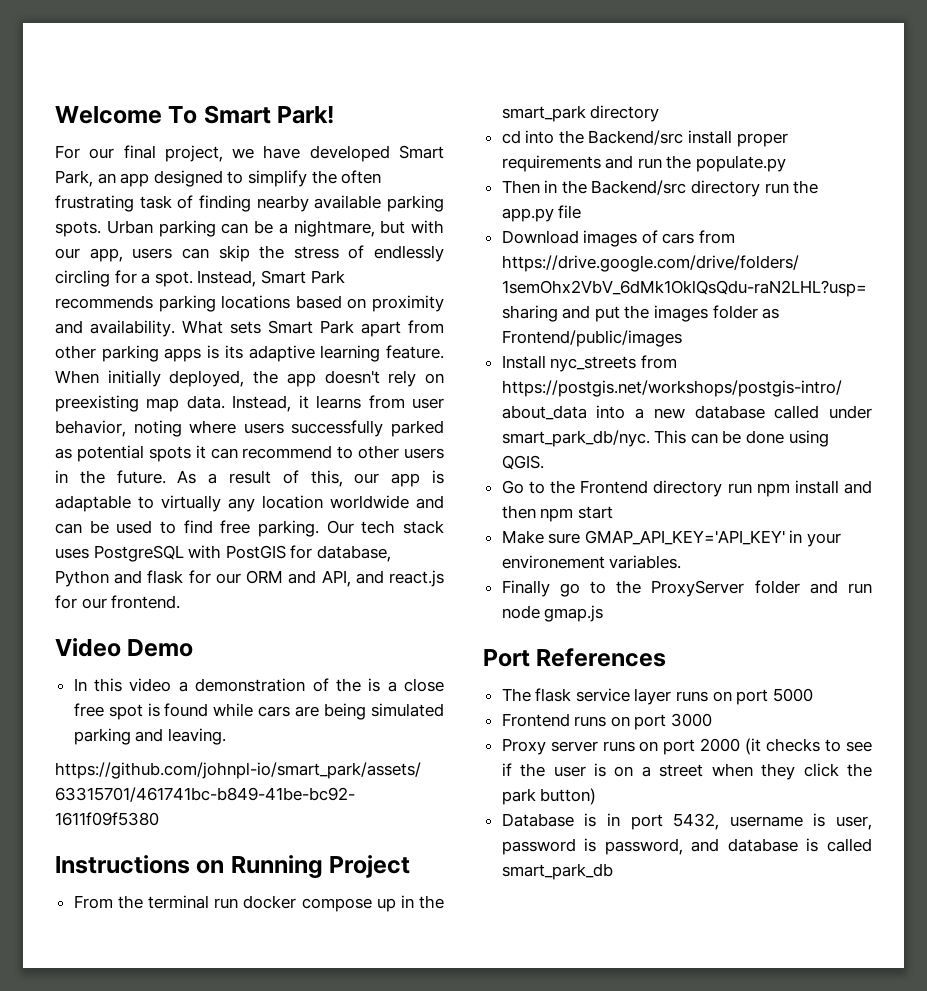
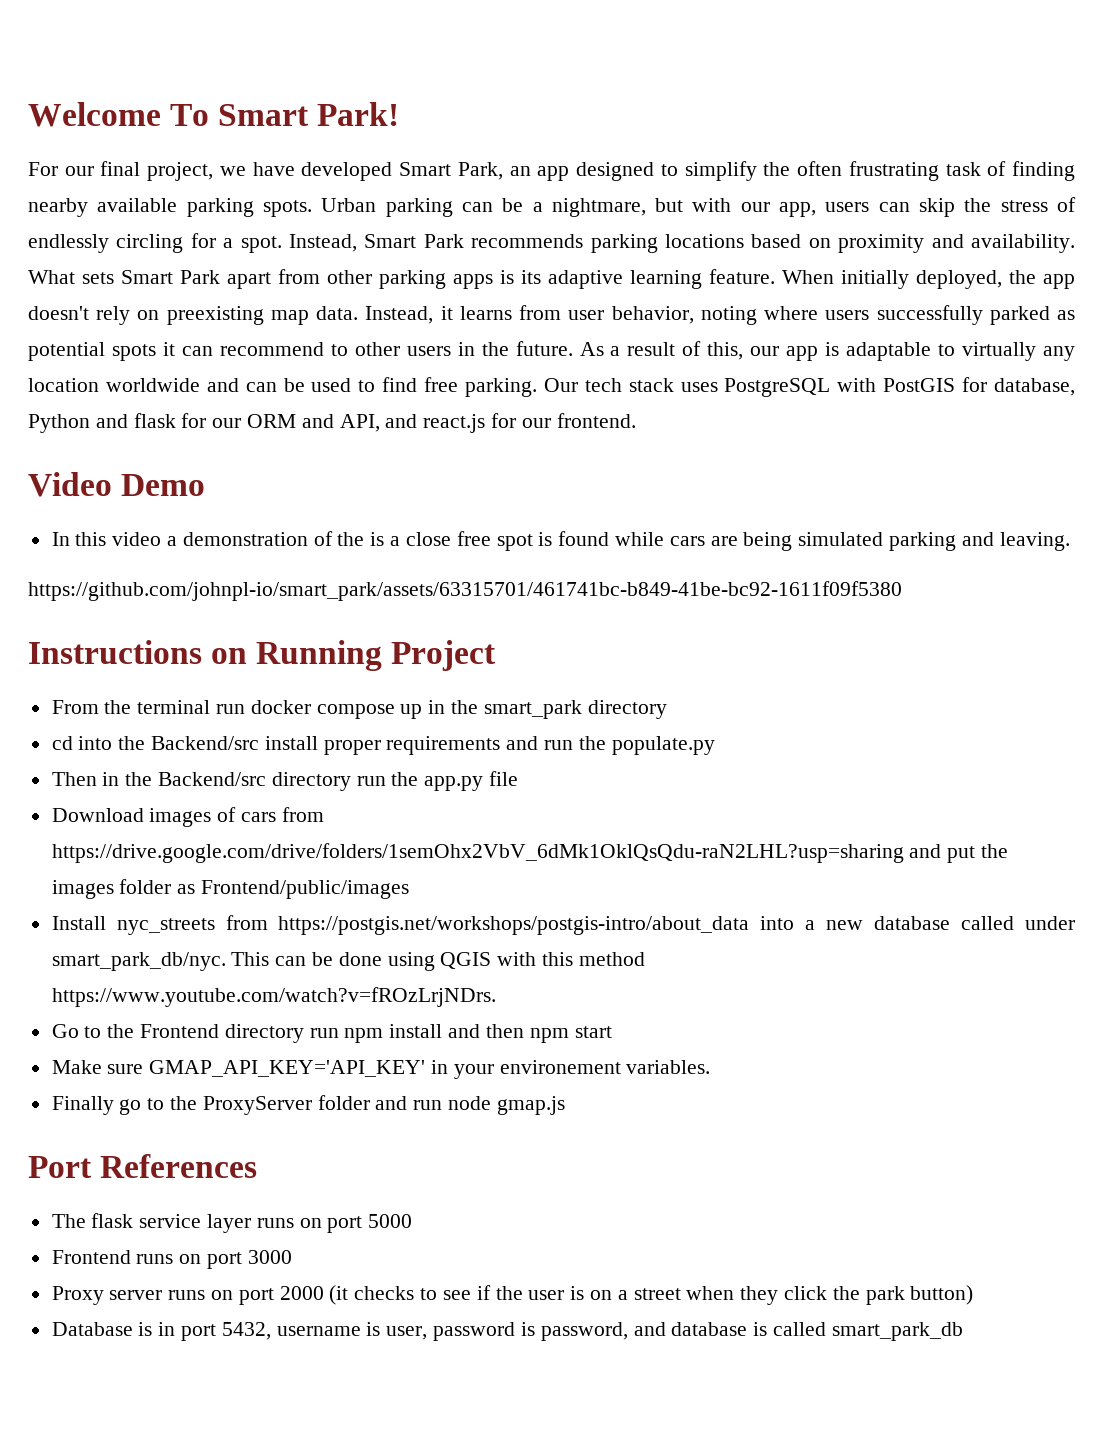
[501,455,544,470] QGIS. -> [440,952,645,969] [51,987,496,1007] QGIS with this method https://www.youtube.com/watch?v=fROzLrjNDrs.

